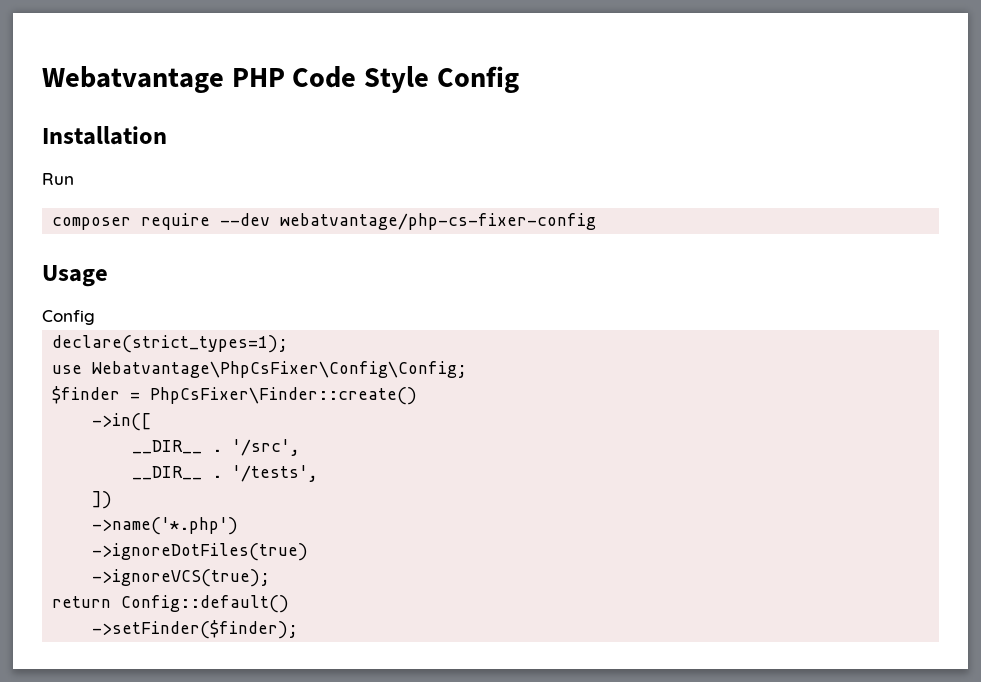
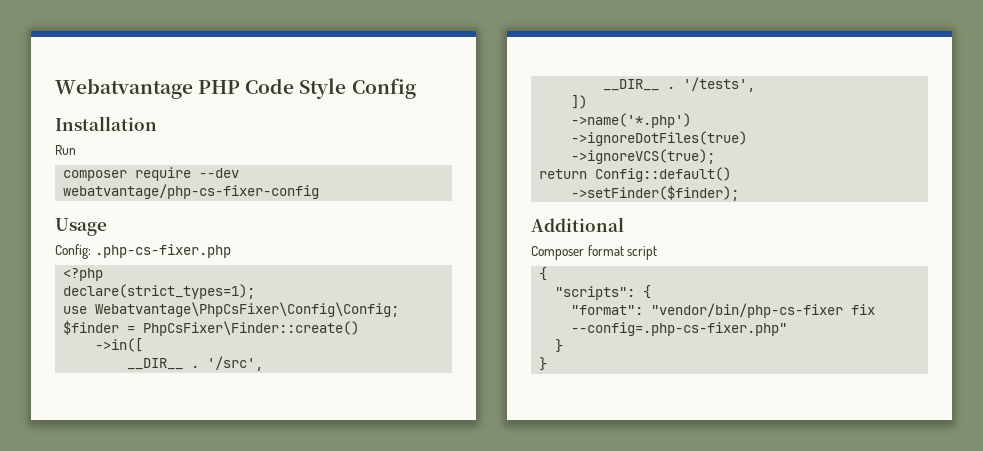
[42,310,95,325] Config -> [55,244,231,259] [63,268,104,281] Config: .php-cs-fixer.php // <?php
(299, 629) none -> [531,217,624,232] [531,245,658,260] [539,267,548,281] [555,285,652,300] [571,303,876,318] [571,322,788,336] [555,339,564,353] [539,357,548,371] // Additional // Composer format script // { // "scripts": { // "format": "vendor/bin/php-cs-fixer fix --config=.php-cs-fixer.php" // } // }

